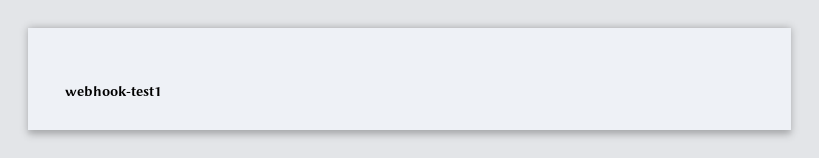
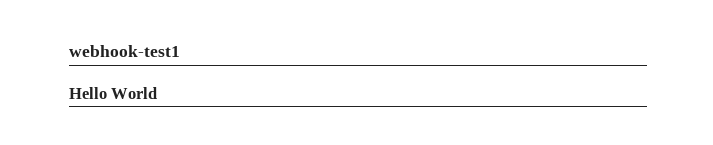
(161, 91) none -> [69,87,158,99] // Hello World

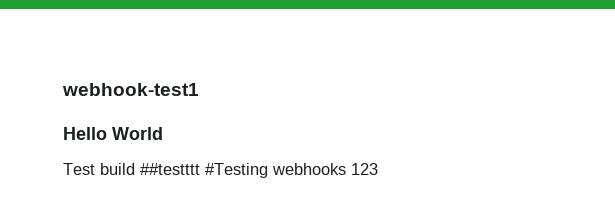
(158, 93) none -> [63,163,378,178] // Test build ##testttt #Testing webhooks 123

